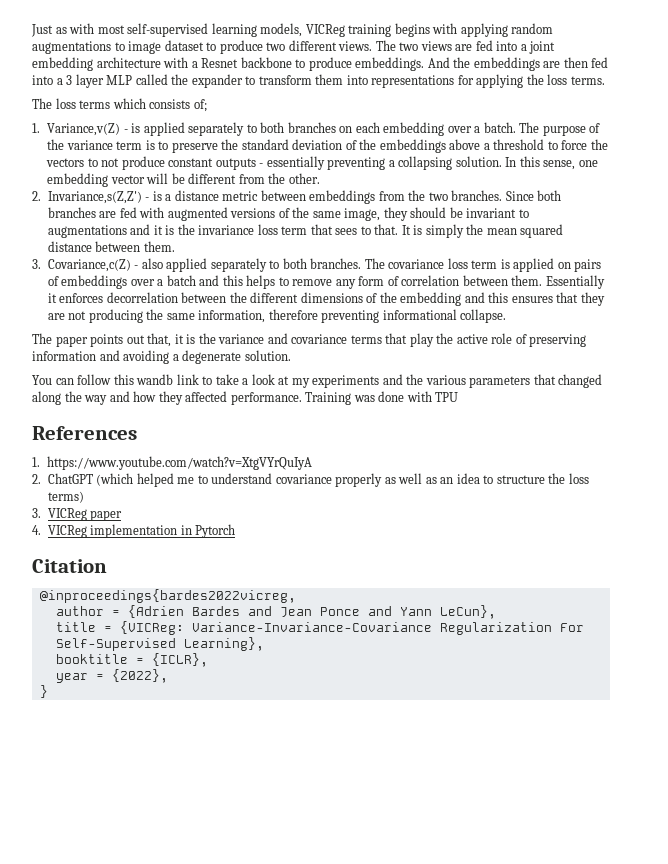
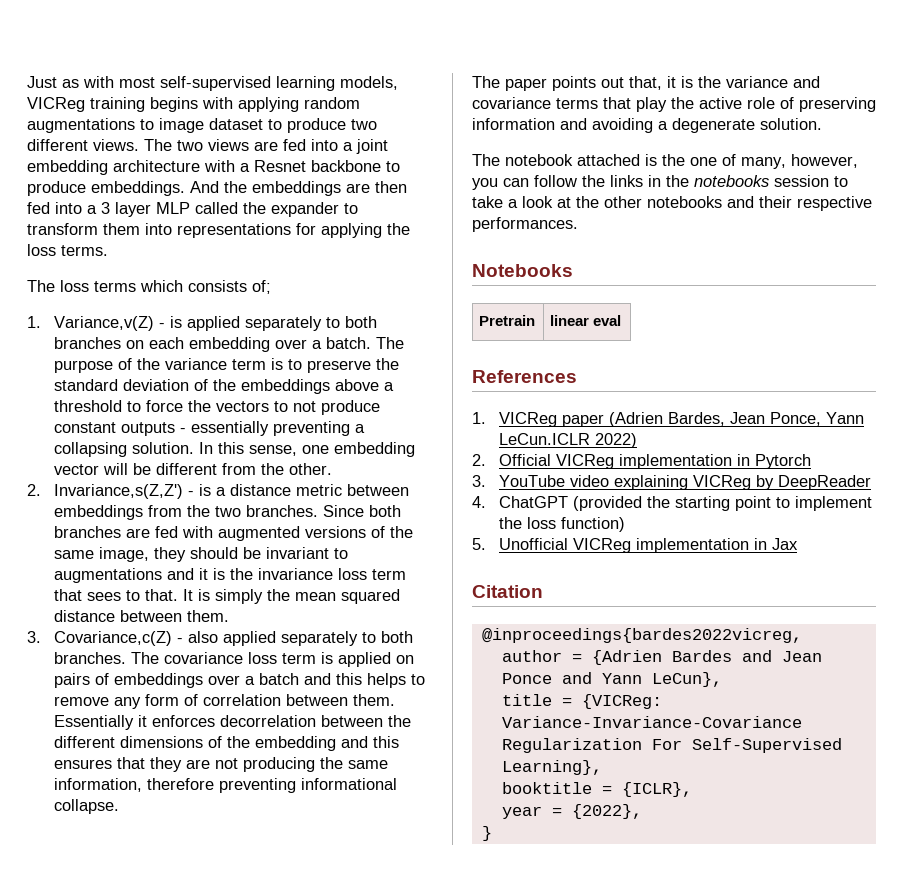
[32,374,199,385] You can follow this wandb link -> [472,154,858,169] [472,175,829,190] The notebook attached is the one of many, however, you can follow the links in the notebooks session
[291,374,603,388] [32,391,459,405] [32,426,137,440] [32,456,313,470] [32,473,589,487] [47,491,84,503] [32,508,123,521] [32,524,236,538] my experiments and the various parameters that changed along the way and how they affected performance. Training was done with TPU // References // 1. https://www.youtube.com/watch?v=XtgVYrQuIyA // 2. ChatGPT (which helped me to understand covariance properly as well as an idea to structure the loss terms) // 3. VICReg paper // 4. VICReg implementation in Pytorch -> [576,196,872,211] [472,217,578,232] [472,264,573,277] [479,315,536,326] [550,315,622,326] [472,370,577,383] [472,412,865,427] [499,433,638,448] [472,454,812,469] [472,475,872,490] [472,496,873,511] [499,517,626,532] [472,538,799,553] the other notebooks and their respective performances. // Notebooks // Pretrain | linear eval // References // 1. VICReg paper (Adrien Bardes, Jean Ponce, Yann LeCun.ICLR 2022) // 2. Official VICReg implementation in Pytorch // 3. YouTube video explaining VICReg by DeepReader // 4. ChatGPT (provided the starting point to implement the loss function) // 5. Unofficial VICReg implementation in Jax

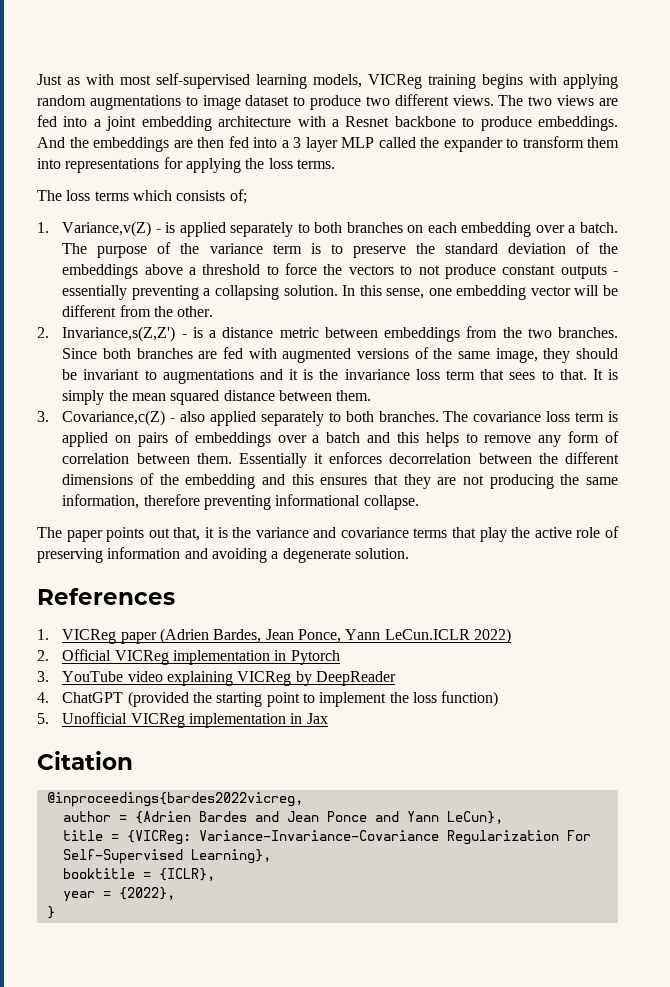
[472,154,858,169] [472,175,848,190] [472,196,872,211] [472,217,578,232] [472,264,573,277] [479,315,536,326] [550,315,622,326] // The notebook attached is the one of many, however, you can follow the links in the notebooks session to take a look at the other notebooks and their respective performances. // Notebooks // Pretrain | linear eval -> (409, 553) none

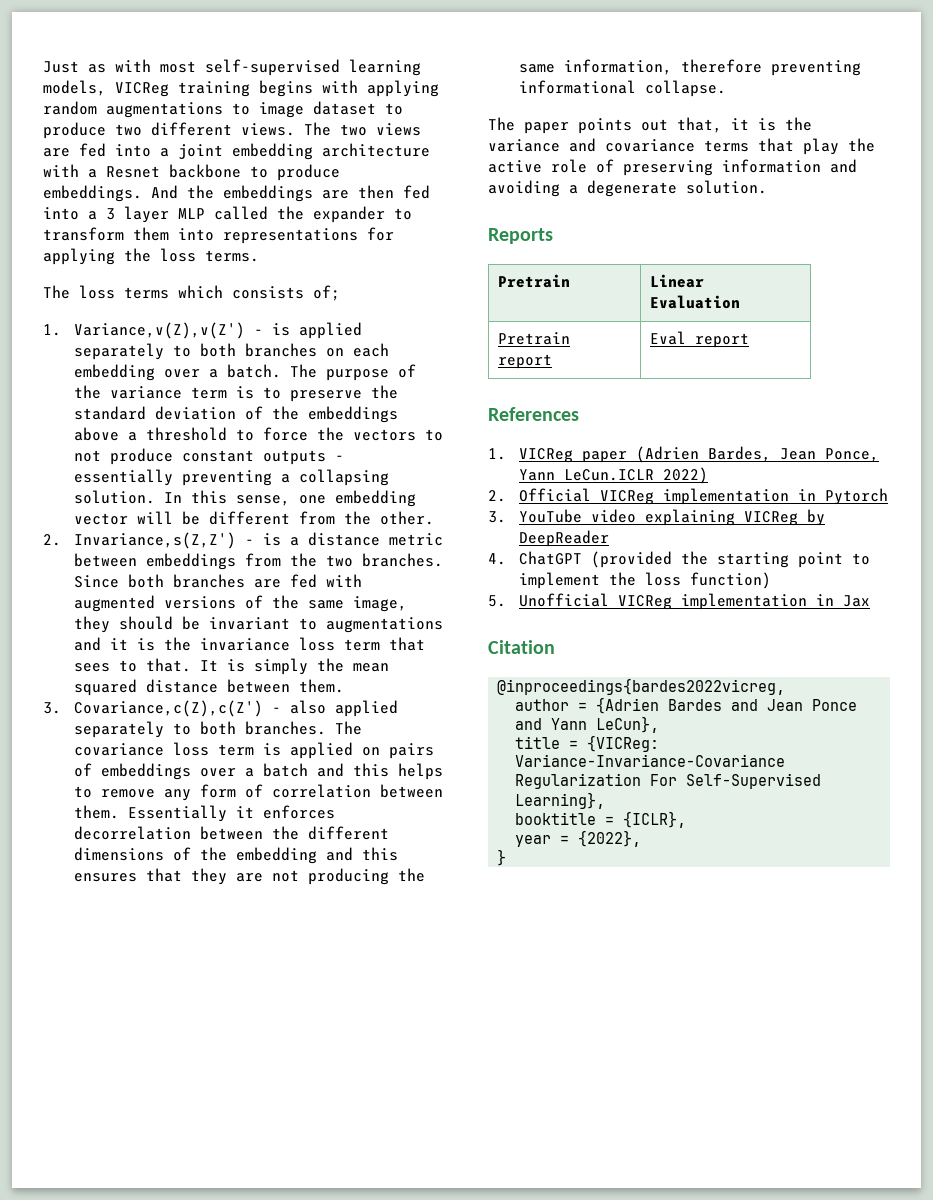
[62,221,152,237] Variance,v(Z) -> [73,322,245,339] Variance,v(Z),v(Z')
[62,410,166,426] Covariance,c(Z) -> [73,700,263,717] Covariance,c(Z),c(Z')
(409, 553) none -> [488,228,553,244] [497,274,570,288] [649,274,704,288] [649,295,740,309] [497,332,570,345] [497,354,552,369] [649,331,749,348] // Reports // Pretrain | Linear Evaluation // Pretrain report | Eval report

